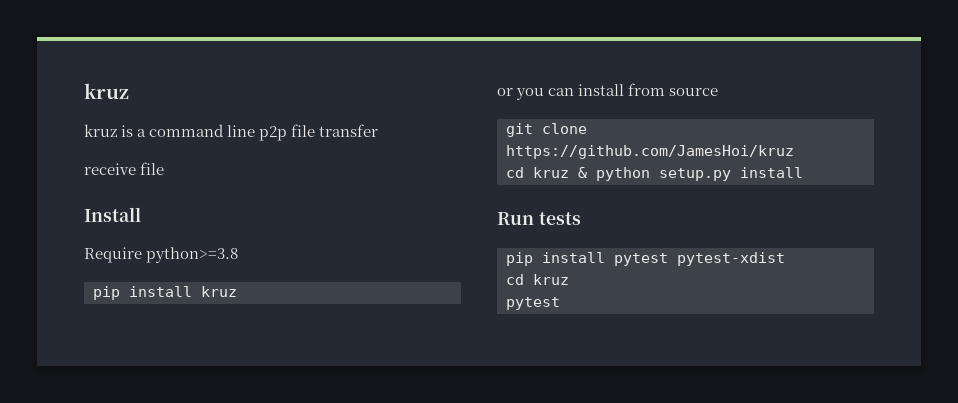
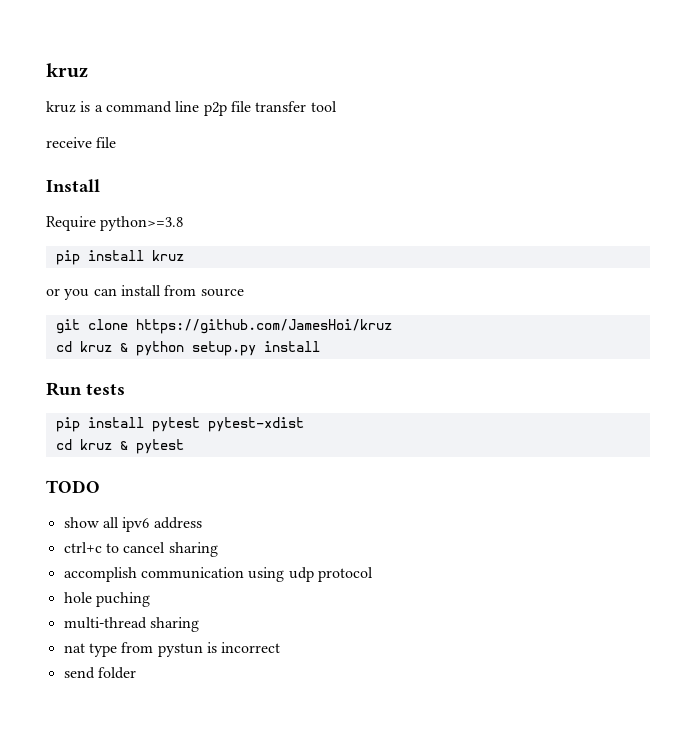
(379, 130) none -> [310,101,337,112] tool
[506,297,560,310] // pytest -> [119,439,184,454] [46,480,100,493] [63,517,202,532] [63,542,218,557] [63,567,373,582] [63,592,150,607] [63,617,199,632] [63,642,281,657] [63,667,136,679] & pytest // TODO // show all ipv6 address // ctrl+c to cancel sharing // accomplish communication using udp protocol // hole puching // multi-thread sharing // nat type from pystun is incorrect // send folder

